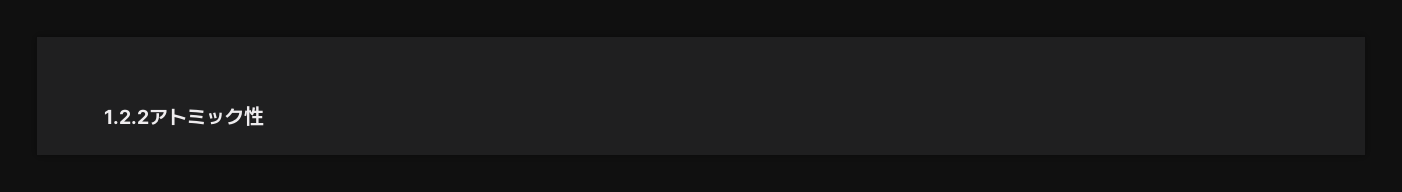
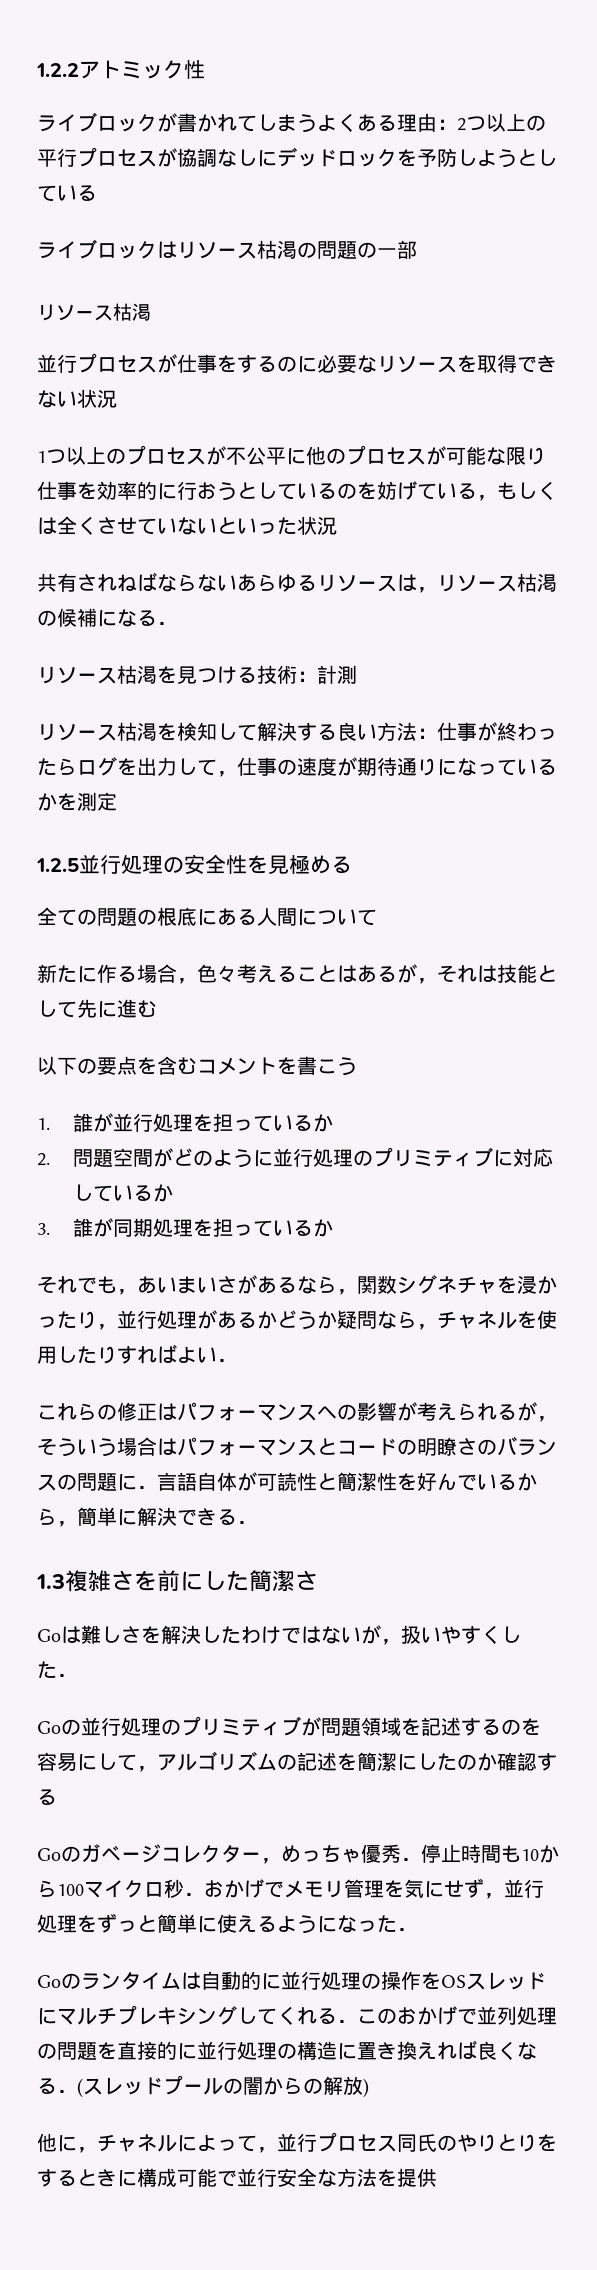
(264, 116) none -> [37,112,546,133] [37,147,557,168] [37,185,97,202] [37,239,417,259] [37,303,151,321] [37,353,557,373] [37,389,117,408] [37,445,546,465] [37,481,557,501] [37,516,337,535] [37,572,557,593] [37,608,177,627] [37,665,357,684] [37,722,557,741] [37,757,557,777] [37,792,117,811] [36,854,352,874] [37,907,377,926] [37,964,557,984] [37,999,157,1018] [37,1056,357,1076] [37,1113,333,1132] [37,1147,553,1168] [72,1184,173,1202] [37,1218,333,1237] [37,1275,557,1295] [37,1310,557,1330] [37,1344,237,1364] [37,1402,557,1422] [37,1436,557,1457] [37,1472,537,1491] [37,1507,257,1527] [36,1570,318,1592] [37,1625,521,1645] [37,1661,77,1679] [37,1716,541,1736] [37,1751,557,1772] [37,1789,57,1805] [37,1844,559,1864] [37,1878,544,1899] [37,1913,417,1934] [37,1971,546,1990] [37,2005,557,2025] [37,2040,537,2060] [37,2075,369,2098] [37,2132,557,2153] [37,2168,437,2187] // ライブロックが書かれてしまうよくある理由：2つ以上の平行プロセスが協調なしにデッドロックを予防しようとしている // ライブロックはリソース枯渇の問題の一部 // リソース枯渇 // 並行プロセスが仕事をするのに必要なリソースを取得できない状況 // 1つ以上のプロセスが不公平に他のプロセスが可能な限り仕事を効率的に行おうとしているのを妨げている，もしくは全くさせていないといった状況 // 共有されねばならないあらゆるリソースは，リソース枯渇の候補になる． // リソース枯渇を見つける技術：計測 // リソース枯渇を検知して解決する良い方法：仕事が終わったらログを出力して，仕事の速度が期待通りになっているかを測定 // 1.2.5並行処理の安全性を見極める // 全ての問題の根底にある人間について // 新たに作る場合，色々考えることはあるが，それは技能として先に進む // 以下の要点を含むコメントを書こう // 1.誰が並行処理を担っているか // 2.問題空間がどのように並行処理のプリミティブに対応しているか // 3.誰が同期処理を担っているか // それでも，あいまいさがあるなら，関数シグネチャを浸かったり，並行処理があるかどうか疑問なら，チャネルを使用したりすればよい． // これらの修正はパフォーマンスへの影響が考えられるが，そういう場合はパフォーマンスとコードの明瞭さのバランスの問題に．言語自体が可読性と簡潔性を好んでいるから，簡単に解決できる． // 1.3複雑さを前にした簡潔さ // Goは難しさを解決したわけではないが，扱いやすくした． // Goの並行処理のプリミティブが問題領域を記述するのを容易にして，アルゴリズムの記述を簡潔にしたのか確認する // Goのガベージコレクター，めっちゃ優秀．停止時間も10から100マイクロ秒．おかげでメモリ管理を気にせず，並行処理をずっと簡単に使えるようになった． // Goのランタイムは自動的に並行処理の操作をOSスレッドにマルチプレキシングしてくれる．このおかげで並列処理の問題を直接的に並行処理の構造に置き換えれば良くなる．(スレッドプールの闇からの解放) // 他に，チャネルによって，並行プロセス同氏のやりとりをするときに構成可能で並行安全な方法を提供

